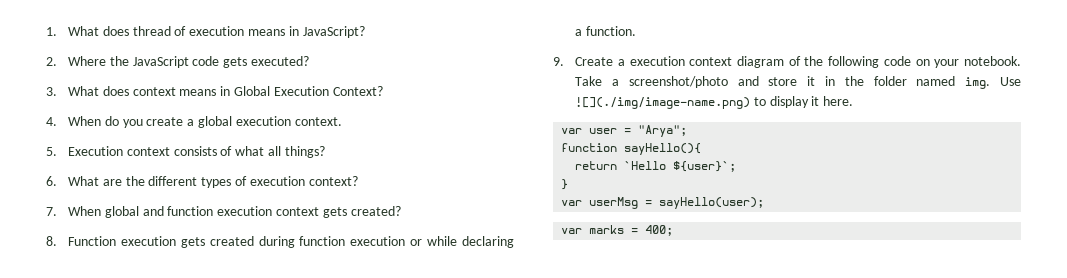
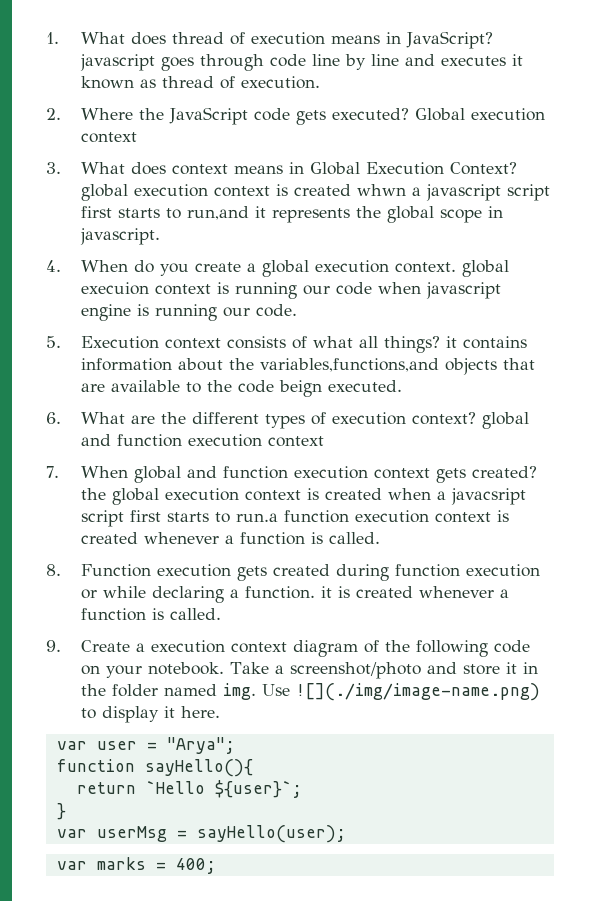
(365, 32) none -> [79,54,523,71] [80,76,320,89] javascript goes through code line by line and executes it known as thread of execution.
(309, 61) none -> [414,108,545,121] [80,132,137,143] Global execution context
(383, 91) none -> [80,184,550,201] [80,206,503,223] [79,228,160,245] global execution context is created whwn a javascript script first starts to run,and it represents the global scope in javascript.
(342, 121) none -> [461,260,509,277] [80,282,501,299] [80,304,297,321] global execuion context is running our code when javascript engine is running our code.
(325, 152) none -> [445,336,527,349] [80,358,535,375] [80,380,402,397] it contains information about the variables,functions,and objects that are available to the code beign executed.
(358, 181) none -> [481,412,529,429] [80,434,324,447] global and function execution context
(401, 211) none -> [80,488,526,505] [80,510,509,527] [80,532,380,545] the global execution context is created when a javacsript script first starts to run.a function execution context is created whenever a function is called.
(636, 31) none -> [320,586,509,598] [80,608,221,621] it is created whenever a function is called.

